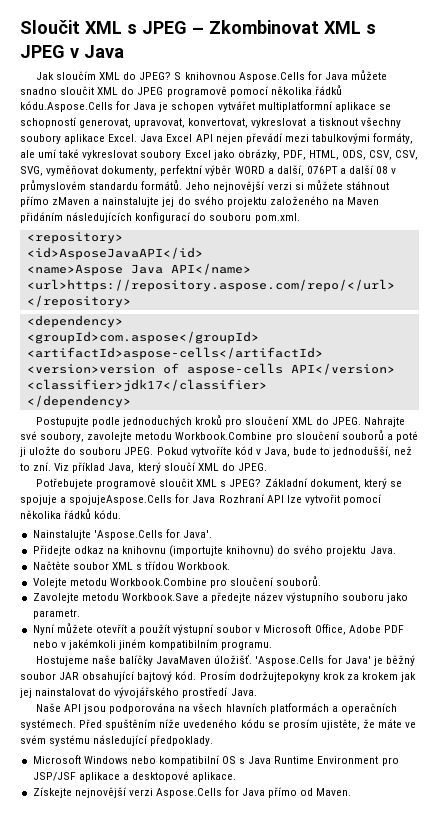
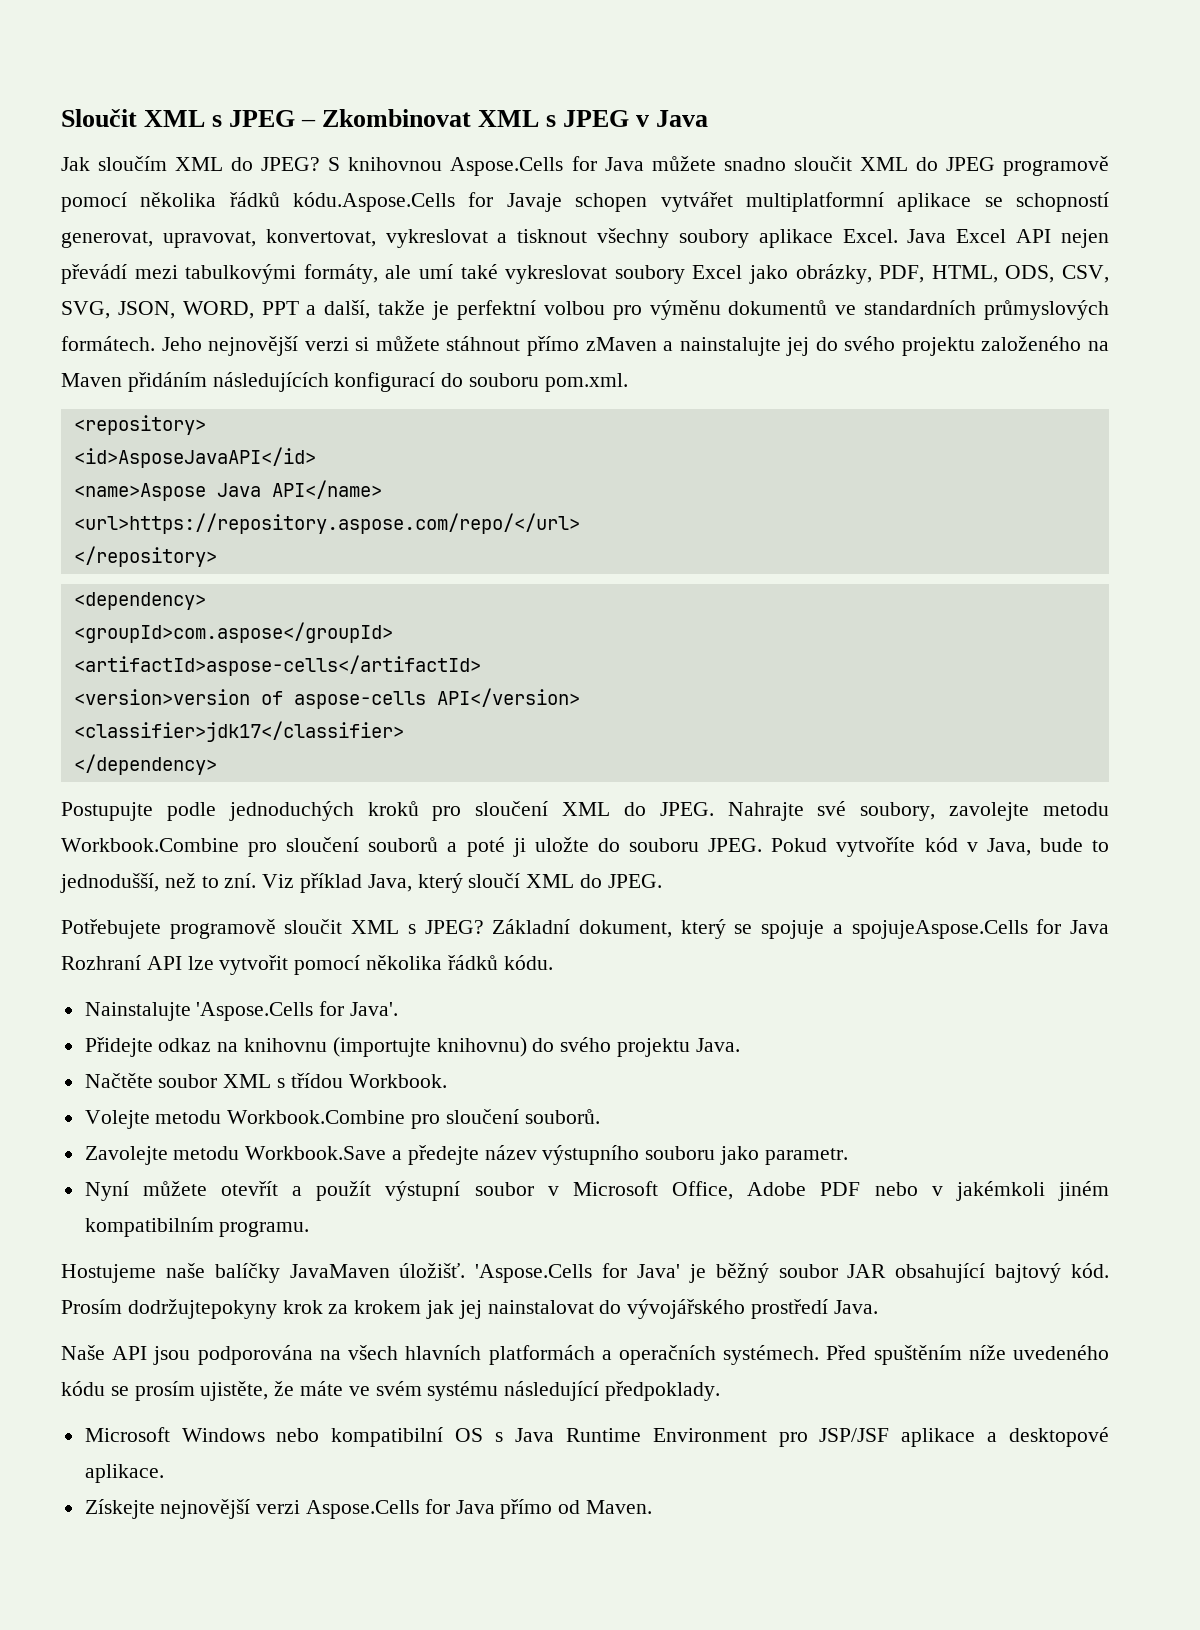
[133,102,169,112] Java je -> [506,193,562,212] Javaje
[395,150,419,160] [20,165,397,176] [20,180,183,192] CSV, SVG, vyměňovat dokumenty, perfektní výběr WORD a další, 076PT a další 08 v průmyslovém standardu formátů. -> [61,300,1109,320] [61,336,155,351] SVG, JSON, WORD, PPT a další, takže je perfektní volbou pro výměnu dokumentů ve standardních průmyslových formátech.

